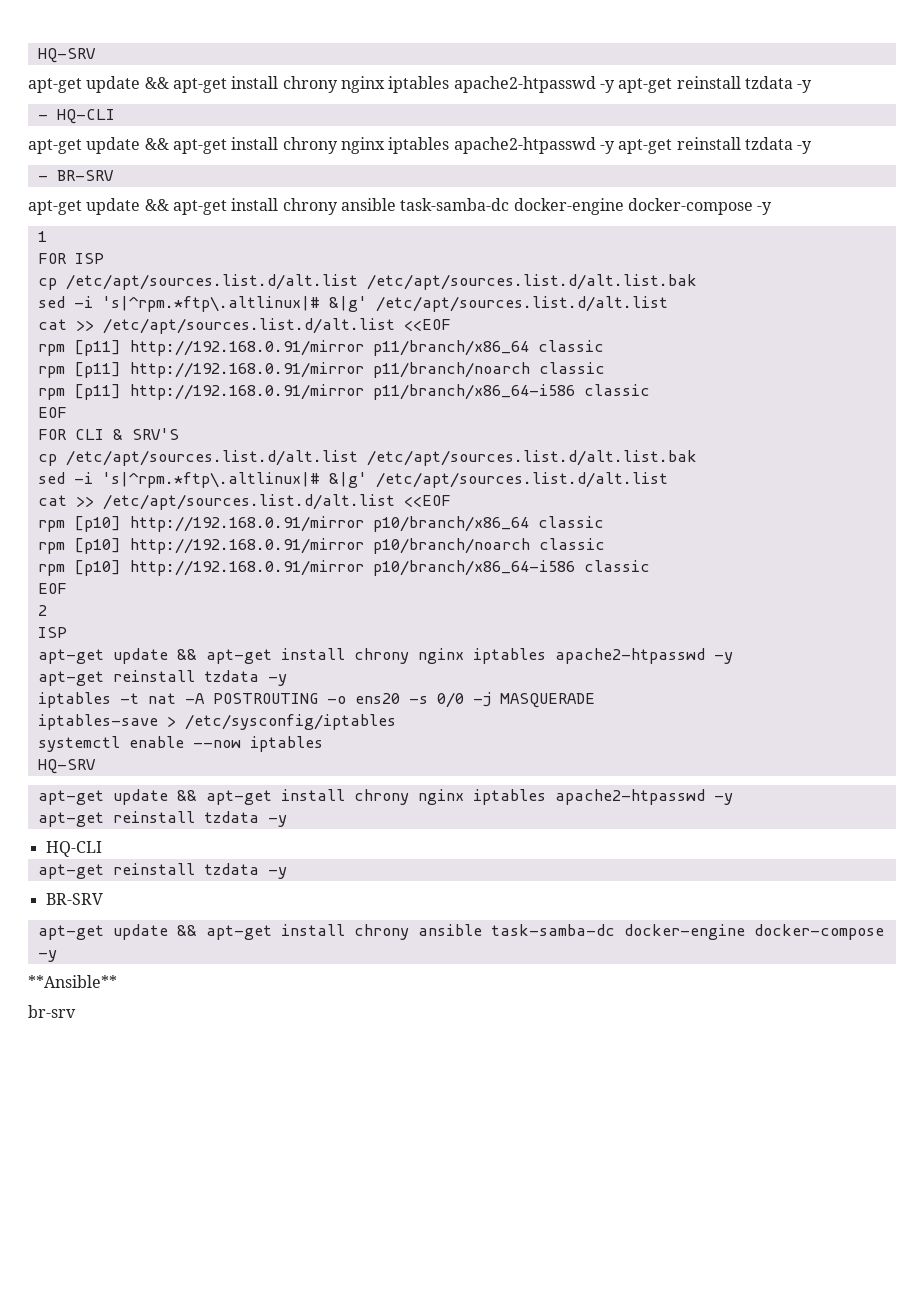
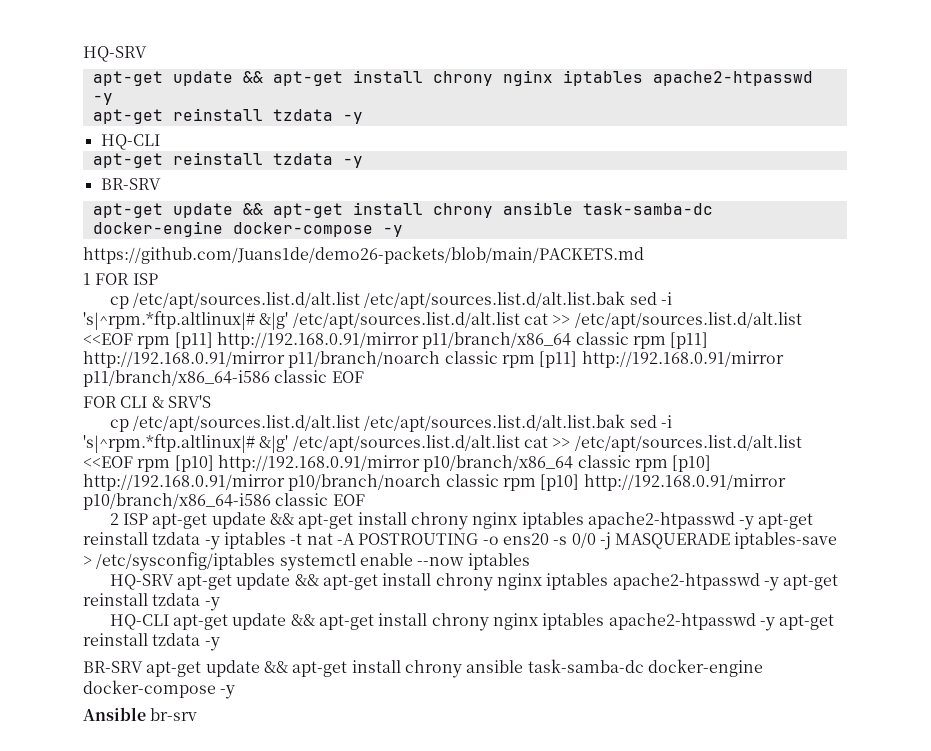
[37,48,96,63] [28,76,813,93] [37,109,115,124] [28,137,813,154] [37,170,114,181] [28,198,773,215] [37,231,47,242] [37,253,104,264] [37,274,697,290] [37,296,668,312] [37,318,451,334] [37,340,604,356] [37,362,605,378] [37,384,650,400] [37,407,67,418] [37,428,179,440] [37,450,697,466] [37,472,668,488] [37,494,451,510] [37,516,604,532] [37,538,605,554] [37,560,650,576] [37,583,67,594] [37,605,47,616] [37,627,67,638] [37,648,733,664] [37,670,287,686] [37,692,595,708] [37,714,396,730] [37,736,323,752] [37,759,96,774] HQ-SRV // apt-get update && apt-get install chrony nginx iptables apache2-htpasswd -y apt-get reinstall tzdata -y // - HQ-CLI // apt-get update && apt-get install chrony nginx iptables apache2-htpasswd -y apt-get reinstall tzdata -y // - BR-SRV // apt-get update && apt-get install chrony ansible task-samba-dc docker-engine docker-compose -y // 1 // FOR ISP // cp /etc/apt/sources.list.d/alt.list /etc/apt/sources.list.d/alt.list.bak // sed -i 's|^rpm.*ftp\.altlinux|# &|g' /etc/apt/sources.list.d/alt.list // cat >> /etc/apt/sources.list.d/alt.list <<EOF // rpm [p11] http://192.168.0.91/mirror p11/branch/x86_64 classic // rpm [p11] http://192.168.0.91/mirror p11/branch/noarch classic // rpm [p11] http://192.168.0.91/mirror p11/branch/x86_64-i586 classic // EOF // FOR CLI & SRV'S // cp /etc/apt/sources.list.d/alt.list /etc/apt/sources.list.d/alt.list.bak // sed -i 's|^rpm.*ftp\.altlinux|# &|g' /etc/apt/sources.list.d/alt.list // cat >> /etc/apt/sources.list.d/alt.list <<EOF // rpm [p10] http://192.168.0.91/mirror p10/branch/x86_64 classic // rpm [p10] http://192.168.0.91/mirror p10/branch/noarch classic // rpm [p10] http://192.168.0.91/mirror p10/branch/x86_64-i586 classic // EOF // 2 // ISP // apt-get update && apt-get install chrony nginx iptables apache2-htpasswd -y // apt-get reinstall tzdata -y // iptables -t nat -A POSTROUTING -o ens20 -s 0/0 -j MASQUERADE // iptables-save > /etc/sysconfig/iptables // systemctl enable --now iptables // HQ-SRV -> [83,46,147,62] HQ-SRV
[28,975,117,988] **Ansible** // -> [83,246,644,264] [83,273,158,285] [109,291,672,309] [83,311,802,330] [83,332,709,349] [83,351,784,368] [83,370,364,387] [83,395,211,408] [109,414,672,432] [83,434,802,453] [83,455,712,472] [83,474,786,491] [83,493,365,510] [109,512,814,530] [83,532,838,550] [83,552,530,571] [109,573,839,591] [83,593,220,611] [109,613,835,631] [83,633,220,651] [83,659,763,678] [83,680,236,699] [83,707,146,721] https://github.com/Juans1de/demo26-packets/blob/main/PACKETS.md // 1 FOR ISP // cp /etc/apt/sources.list.d/alt.list /etc/apt/sources.list.d/alt.list.bak sed -i 's|^rpm.*ftp.altlinux|# &|g' /etc/apt/sources.list.d/alt.list cat >> /etc/apt/sources.list.d/alt.list <<EOF rpm [p11] http://192.168.0.91/mirror p11/branch/x86_64 classic rpm [p11] http://192.168.0.91/mirror p11/branch/noarch classic rpm [p11] http://192.168.0.91/mirror p11/branch/x86_64-i586 classic EOF // FOR CLI & SRV'S // cp /etc/apt/sources.list.d/alt.list /etc/apt/sources.list.d/alt.list.bak sed -i 's|^rpm.*ftp.altlinux|# &|g' /etc/apt/sources.list.d/alt.list cat >> /etc/apt/sources.list.d/alt.list <<EOF rpm [p10] http://192.168.0.91/mirror p10/branch/x86_64 classic rpm [p10] http://192.168.0.91/mirror p10/branch/noarch classic rpm [p10] http://192.168.0.91/mirror p10/branch/x86_64-i586 classic EOF // 2 ISP apt-get update && apt-get install chrony nginx iptables apache2-htpasswd -y apt-get reinstall tzdata -y iptables -t nat -A POSTROUTING -o ens20 -s 0/0 -j MASQUERADE iptables-save > /etc/sysconfig/iptables systemctl enable --now iptables // HQ-SRV apt-get update && apt-get install chrony nginx iptables apache2-htpasswd -y apt-get reinstall tzdata -y // HQ-CLI apt-get update && apt-get install chrony nginx iptables apache2-htpasswd -y apt-get reinstall tzdata -y // BR-SRV apt-get update && apt-get install chrony ansible task-samba-dc docker-engine docker-compose -y // Ansible

